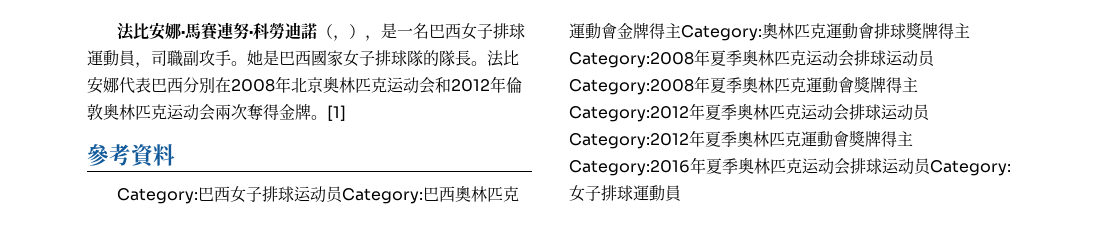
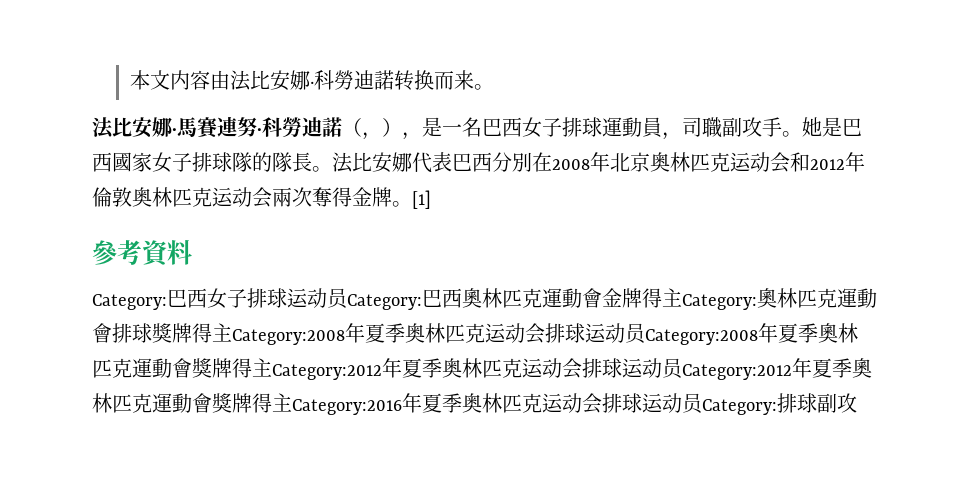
(116, 32) none -> [129,70,494,91] 本文内容由法比安娜·科勞迪諾转换而来。 //
[569,185,681,202] 女子排球運動員 -> [777,393,857,413] 排球副攻

